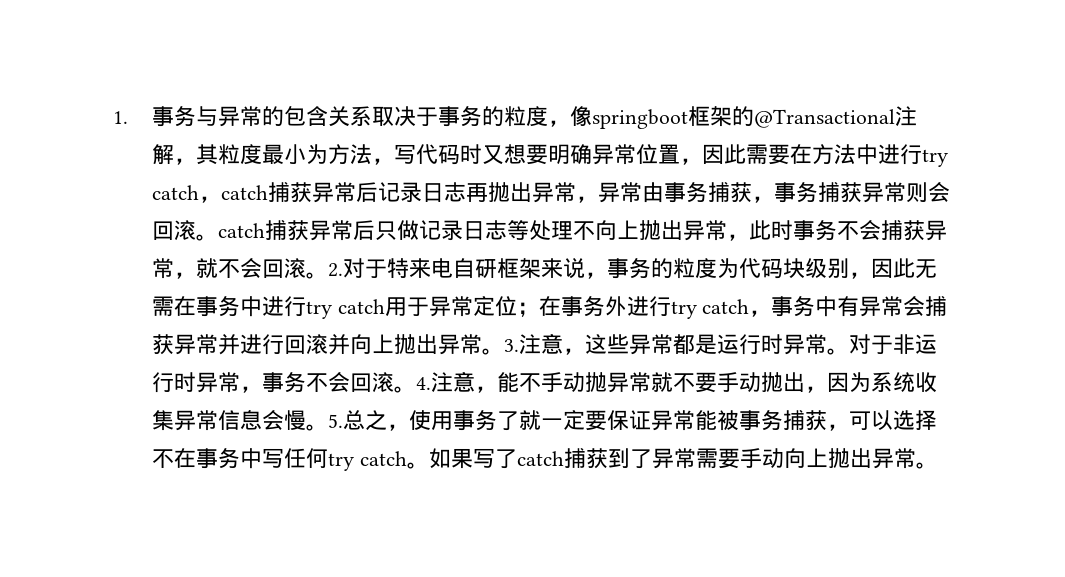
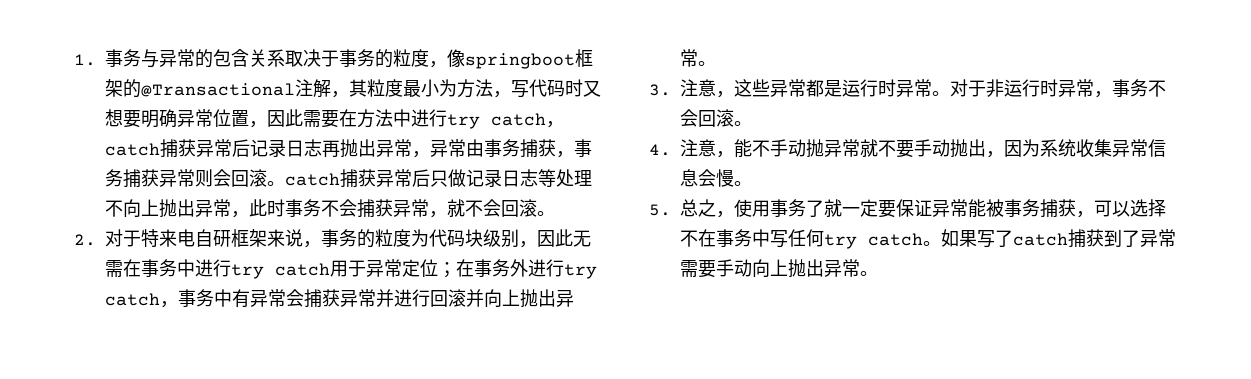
(328, 275) none -> (555, 213) //
(504, 351) none -> (716, 63) //
(416, 389) none -> (752, 123) //
(328, 427) none -> (752, 183) //

